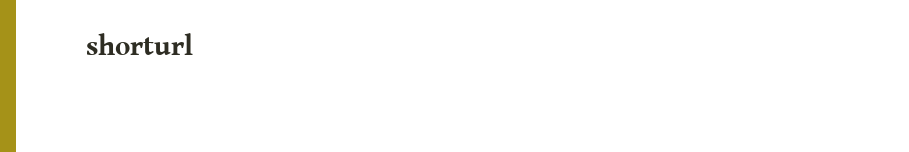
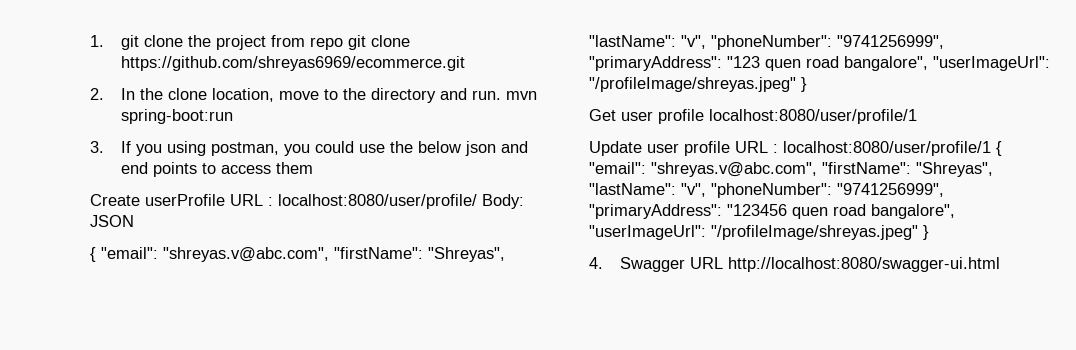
[86,33,193,55] shorturl -> [90,35,411,50] [121,56,466,71] [90,88,538,103] [121,109,234,124] [90,141,529,156] [121,162,314,177] [90,194,524,209] [90,215,134,227] [90,247,505,262] [589,35,944,50] [589,56,1050,71] [589,77,807,92] [589,109,917,124] [589,141,1002,156] [589,162,993,177] [589,183,944,198] [589,204,955,219] [589,225,929,240] [589,257,1001,272] 1. git clone the project from repo git clone https://github.com/shreyas6969/ecommerce.git // 2. In the clone location, move to the directory and run. mvn spring-boot:run // 3. If you using postman, you could use the below json and end points to access them // Create userProfile URL : localhost:8080/user/profile/ Body: JSON // { "email": "shreyas.v@abc.com", "firstName": "Shreyas", "lastName": "v", "phoneNumber": "9741256999", "primaryAddress": "123 quen road bangalore", "userImageUrl": "/profileImage/shreyas.jpeg" } // Get user profile localhost:8080/user/profile/1 // Update user profile URL : localhost:8080/user/profile/1 { "email": "shreyas.v@abc.com", "firstName": "Shreyas", "lastName": "v", "phoneNumber": "9741256999", "primaryAddress": "123456 quen road bangalore", "userImageUrl": "/profileImage/shreyas.jpeg" } // 4. Swagger URL http://localhost:8080/swagger-ui.html

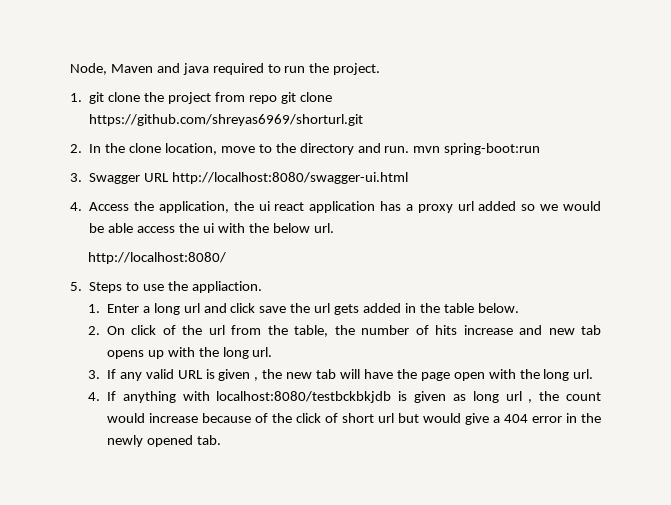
(90, 41) none -> [70,63,381,75] Node, Maven and java required to run the project. //
[121,56,466,71] https://github.com/shreyas6969/ecommerce.git -> [89,114,364,126] https://github.com/shreyas6969/shorturl.git
[121,141,529,156] [121,162,314,177] [90,194,524,209] [90,215,134,227] [90,247,505,262] [589,35,944,50] [589,56,1050,71] [589,77,807,92] [589,109,917,124] [589,141,1002,156] [589,162,993,177] [589,183,944,198] [589,204,955,219] [589,225,929,240] [589,257,1001,272] If you using postman, you could use the below json and end points to access them // Create userProfile URL : localhost:8080/user/profile/ Body: JSON // { "email": "shreyas.v@abc.com", "firstName": "Shreyas", "lastName": "v", "phoneNumber": "9741256999", "primaryAddress": "123 quen road bangalore", "userImageUrl": "/profileImage/shreyas.jpeg" } // Get user profile localhost:8080/user/profile/1 // Update user profile URL : localhost:8080/user/profile/1 { "email": "shreyas.v@abc.com", "firstName": "Shreyas", "lastName": "v", "phoneNumber": "9741256999", "primaryAddress": "123456 quen road bangalore", "userImageUrl": "/profileImage/shreyas.jpeg" } // 4. Swagger URL http://localhost:8080/swagger-ui.html -> [89,172,409,184] [70,201,602,213] [89,223,334,233] [87,252,226,264] [70,281,262,293] [87,303,519,315] [87,325,601,337] [106,347,273,359] [87,369,594,381] [87,391,601,403] [106,413,601,425] [106,435,221,447] Swagger URL http://localhost:8080/swagger-ui.html // 4. Access the application, the ui react application has a proxy url added so we would be able access the ui with the below url. // http://localhost:8080/ // 5. Steps to use the appliaction. // 1. Enter a long url and click save the url gets added in the table below. // 2. On click of the url from the table, the number of hits increase and new tab opens up with the long url. // 3. If any valid URL is given , the new tab will have the page open with the long url. // 4. If anything with localhost:8080/testbckbkjdb is given as long url , the count would increase because of the click of short url but would give a 404 error in the newly opened tab.

